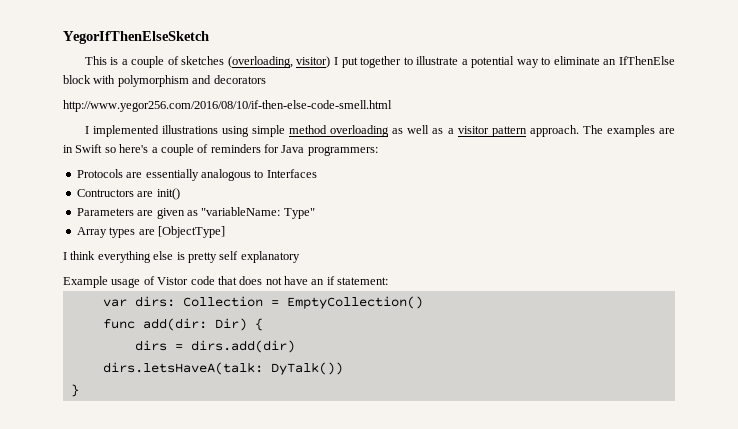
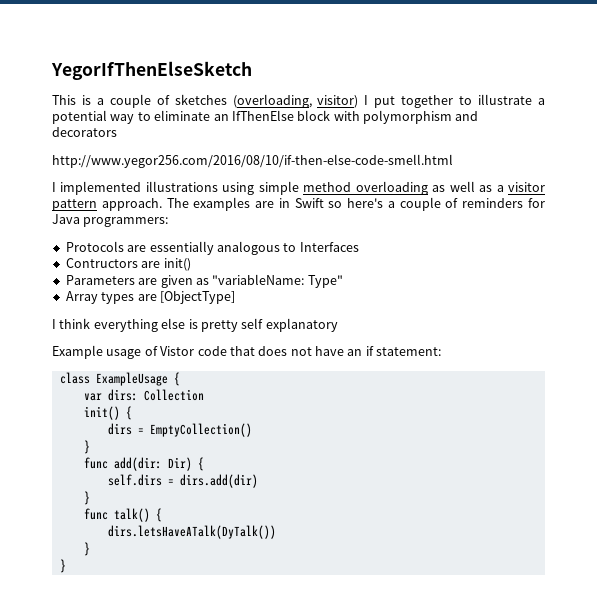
(389, 281) none -> [59,372,180,386] // class ExampleUsage {
(263, 301) none -> [83,406,132,420] [107,423,132,435] // init() { // dirs
(423, 302) none -> [83,440,90,454] // }
[134,340,167,351] dirs -> [107,474,162,486] self.dirs
[102,362,343,375] [70,384,79,397] dirs.letsHaveA(talk: DyTalk()) // } -> [83,491,90,505] [83,508,162,522] [107,525,276,539] [83,542,90,556] [59,559,66,573] } // func talk() { // dirs.letsHaveATalk(DyTalk()) // } // }

